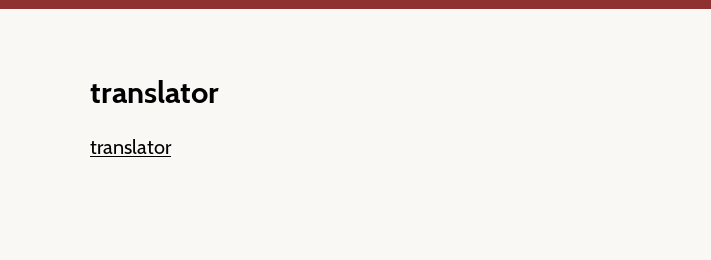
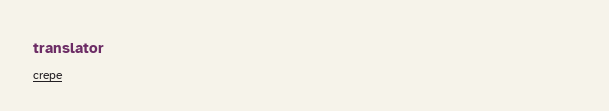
[90,139,172,154] translator -> [33,73,63,81] crepe

